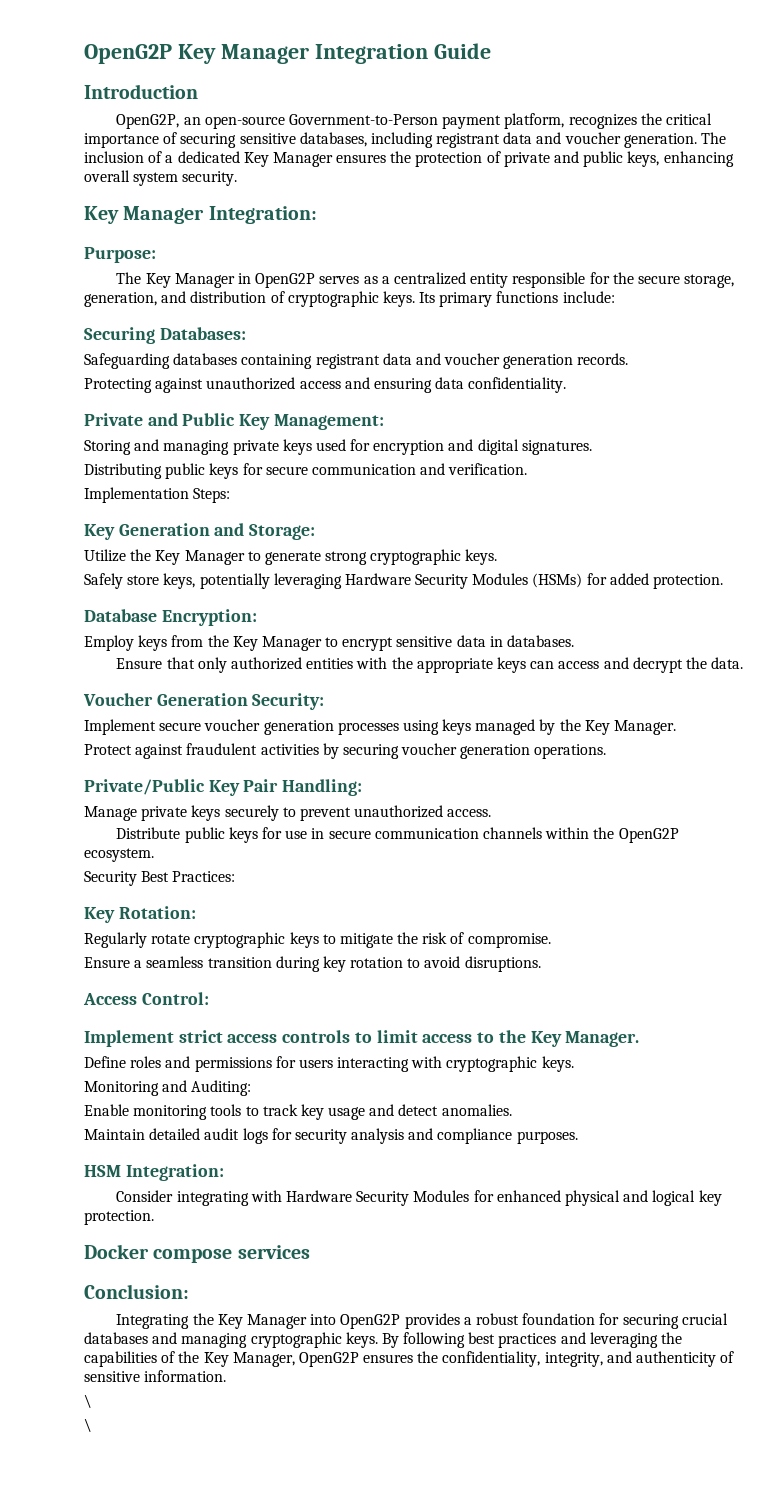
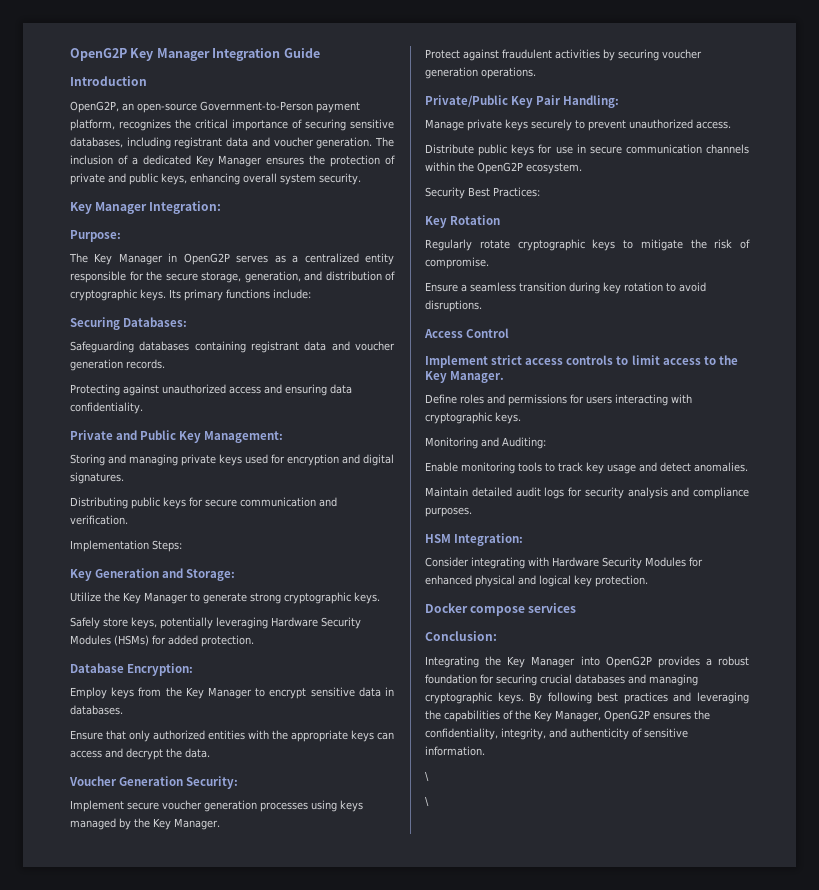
[118,906,196,919] Rotation: -> [450,215,501,225] Rotation
[141,992,209,1005] Control: -> [466,328,510,338] Control

